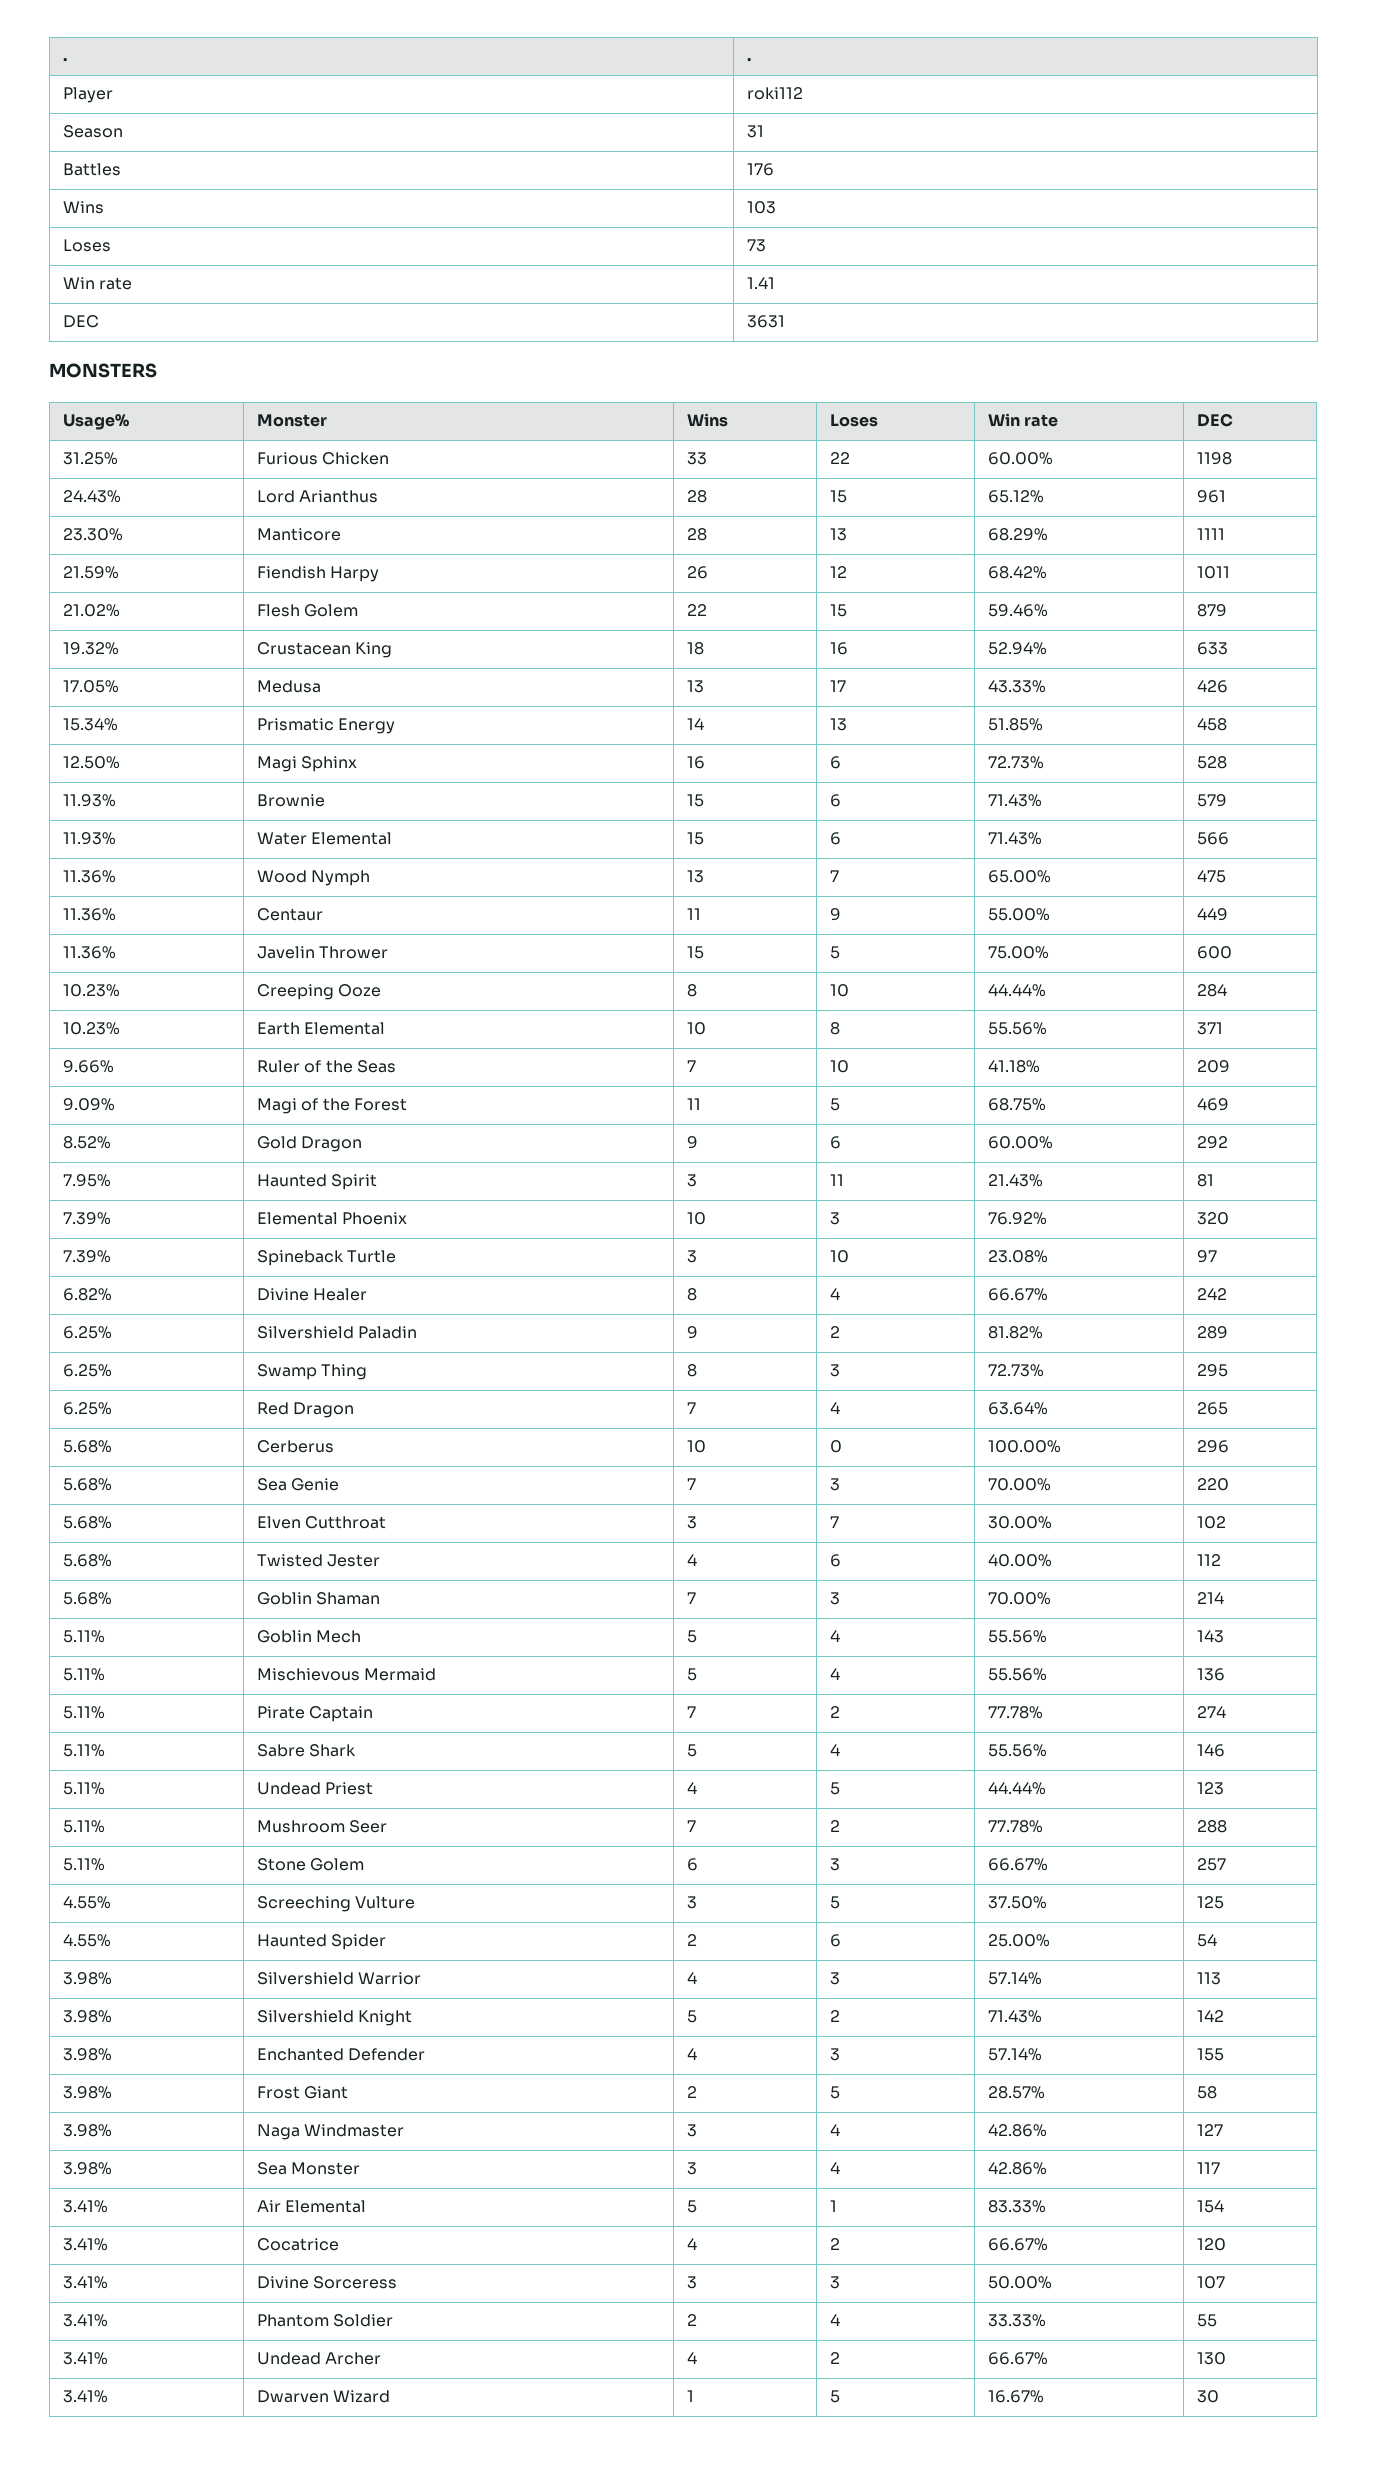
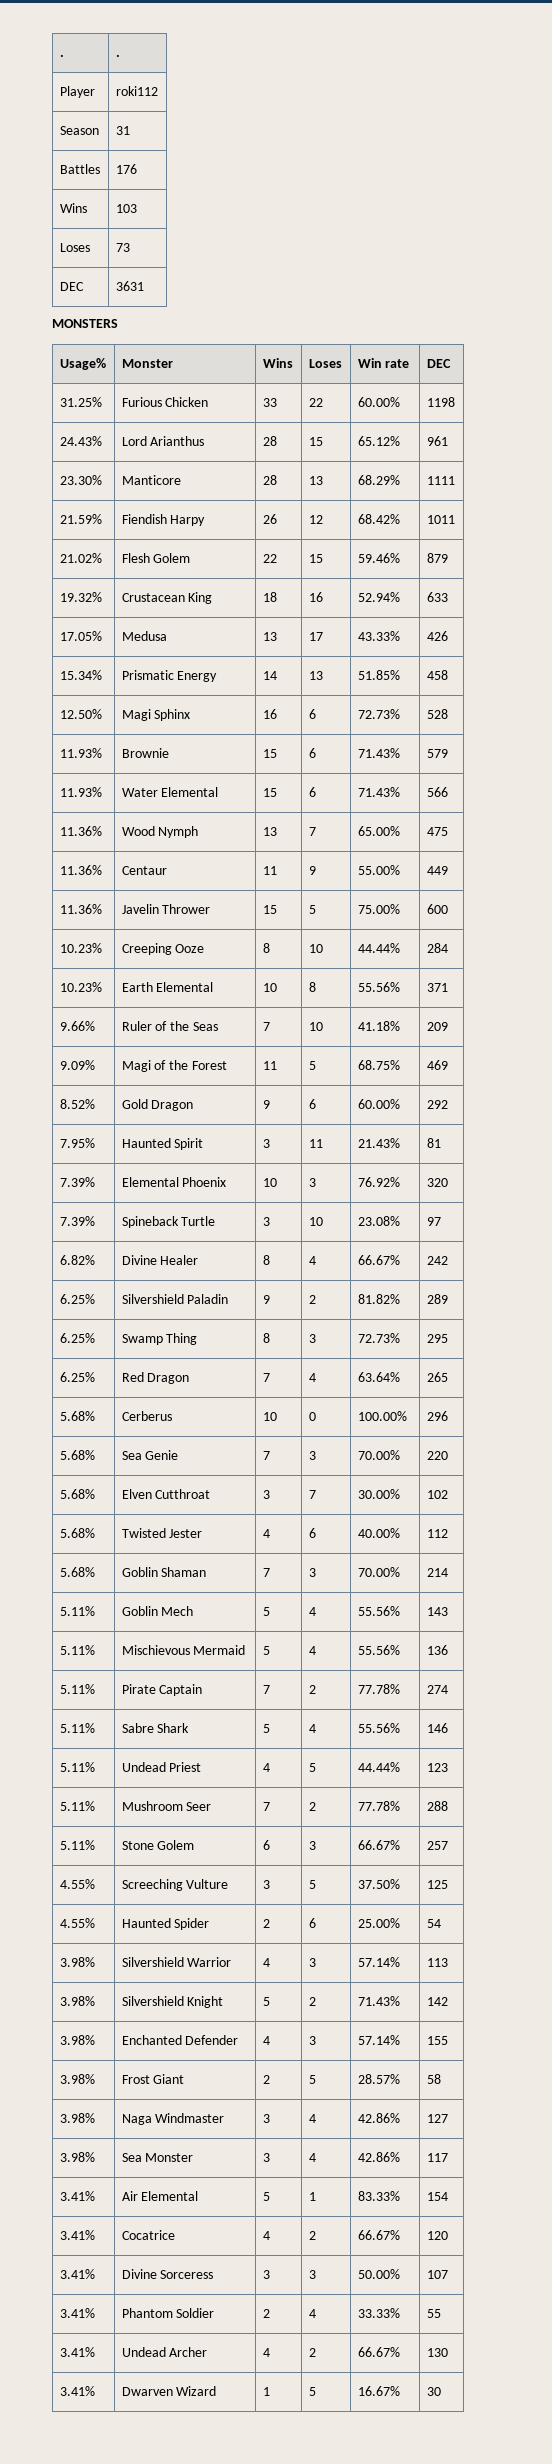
[63,277,133,290] [747,277,776,289] // Win rate | 1.41 -> (130, 247) none

